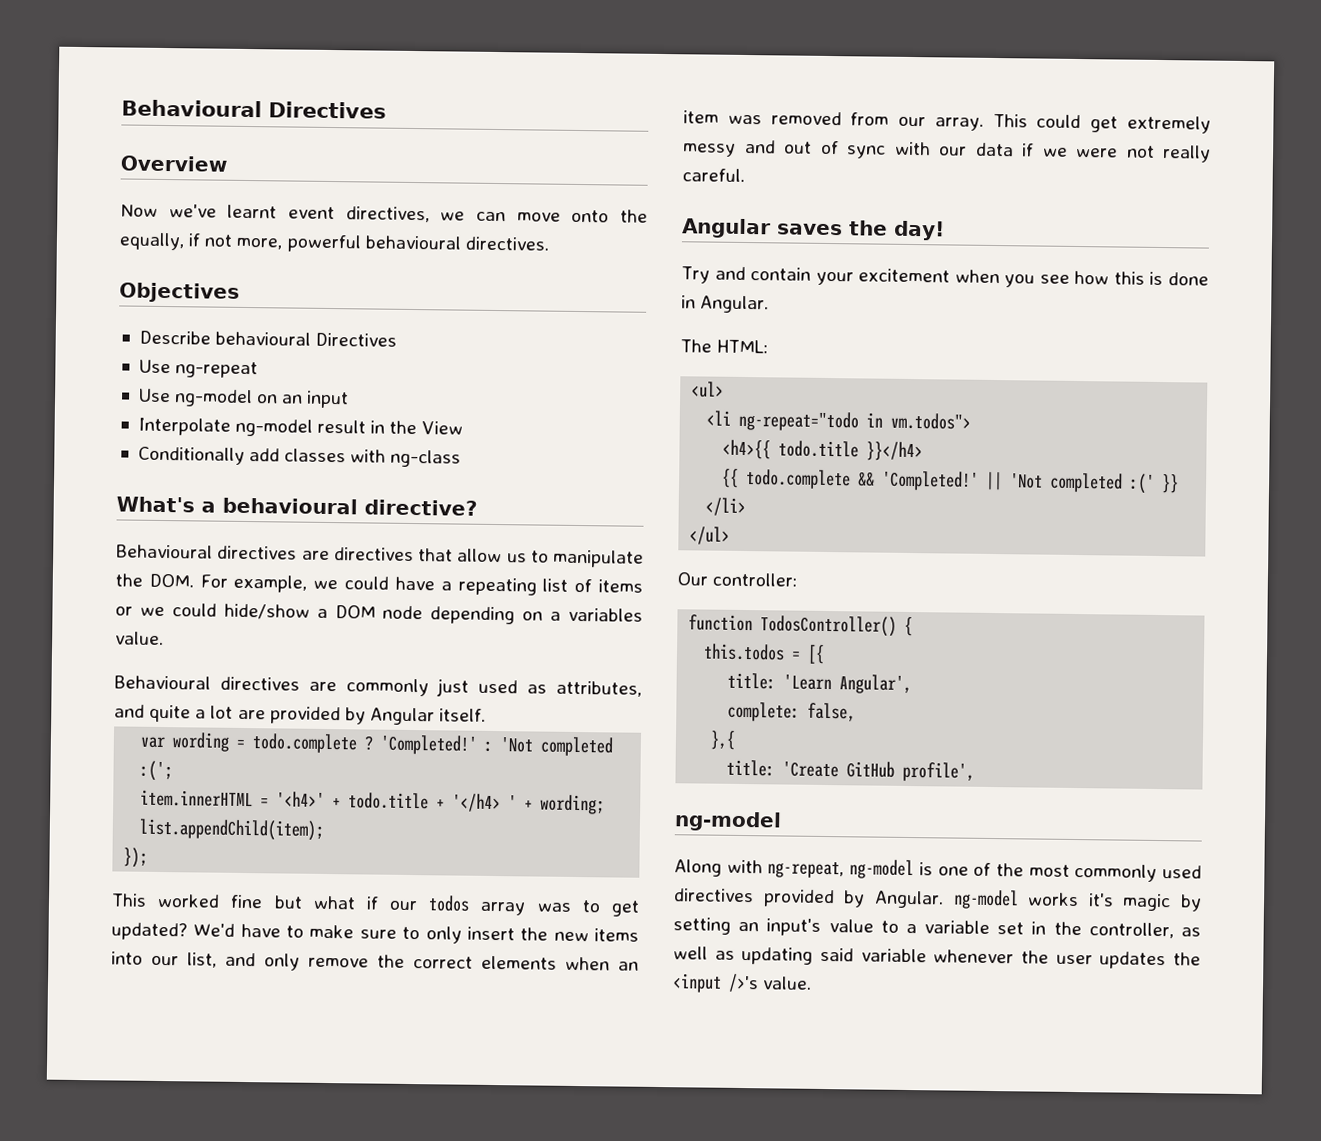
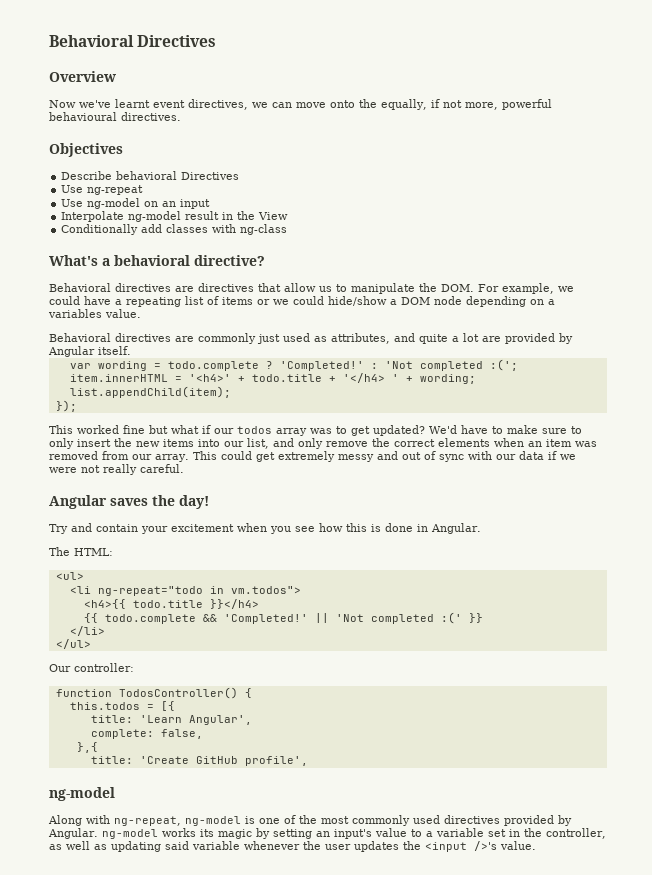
[121,99,262,118] Behavioural -> [49,35,134,47] Behavioral
[215,331,312,346] behavioural -> [116,171,178,180] behavioral
[222,497,358,515] behavioural -> [114,255,190,266] behavioral
[116,544,213,559] Behavioural -> [49,283,111,292] Behavioral
[114,675,211,690] Behavioural -> [49,333,111,342] Behavioral
[1087,893,1114,907] it's -> [199,829,214,837] its

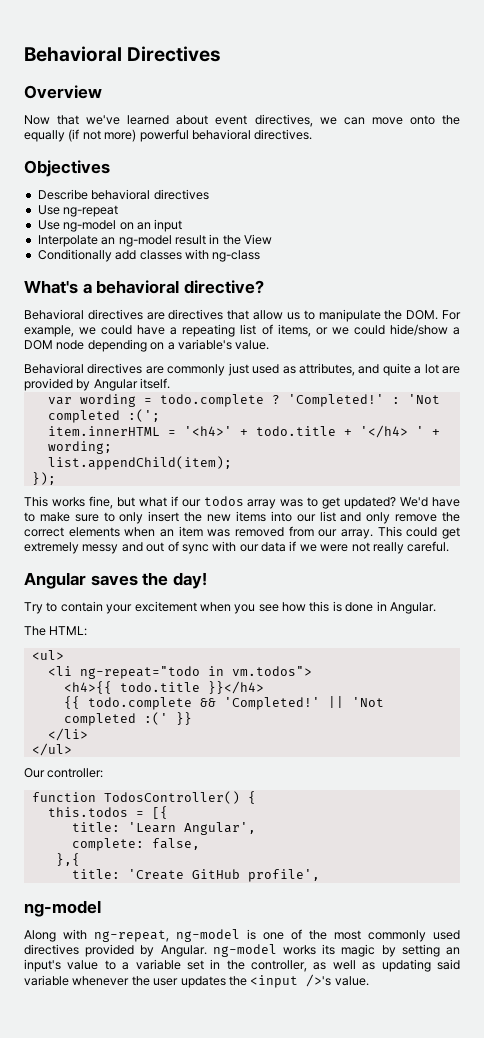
[79,99,150,108] we've learnt -> [57,115,209,125] that we've learned about
[381,99,552,110] [49,112,117,121] equally, if not more, powerful behavioural -> [24,129,251,142] equally (if not more) powerful behavioral
[181,172,240,180] Directives -> [153,189,209,200] directives
(125, 216) none -> [101,237,116,245] an
[222,297,253,305] items -> [277,324,311,337] items,
[48,309,102,318] variables -> [177,339,232,350] variable's
[77,425,145,434] worked fine -> [51,496,113,509] works fine,
[247,438,269,449] list, -> [319,511,336,522] list
[71,523,92,532] and -> [46,602,58,612] to

